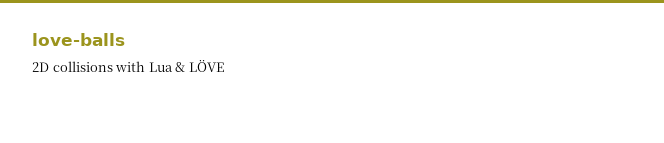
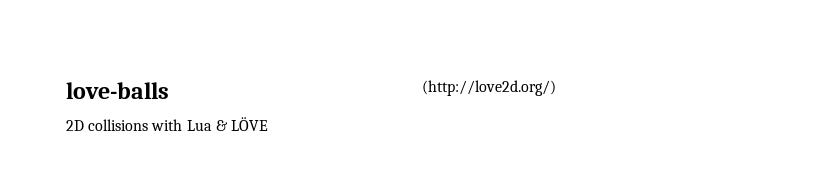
(224, 66) none -> [422,80,556,96] (http://love2d.org/)

